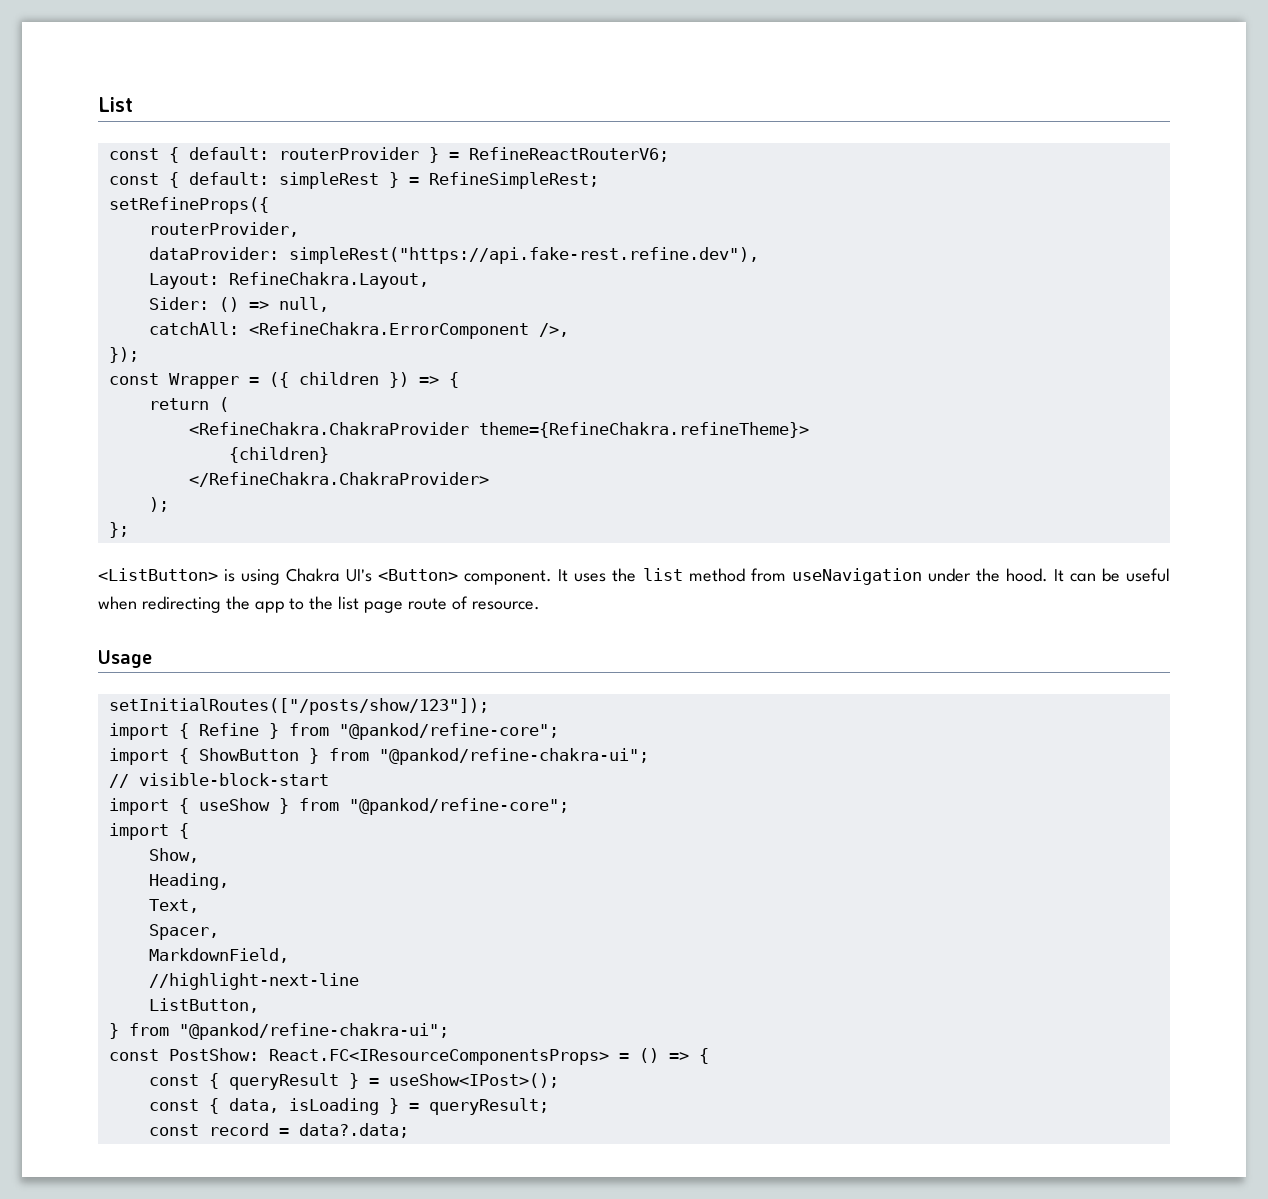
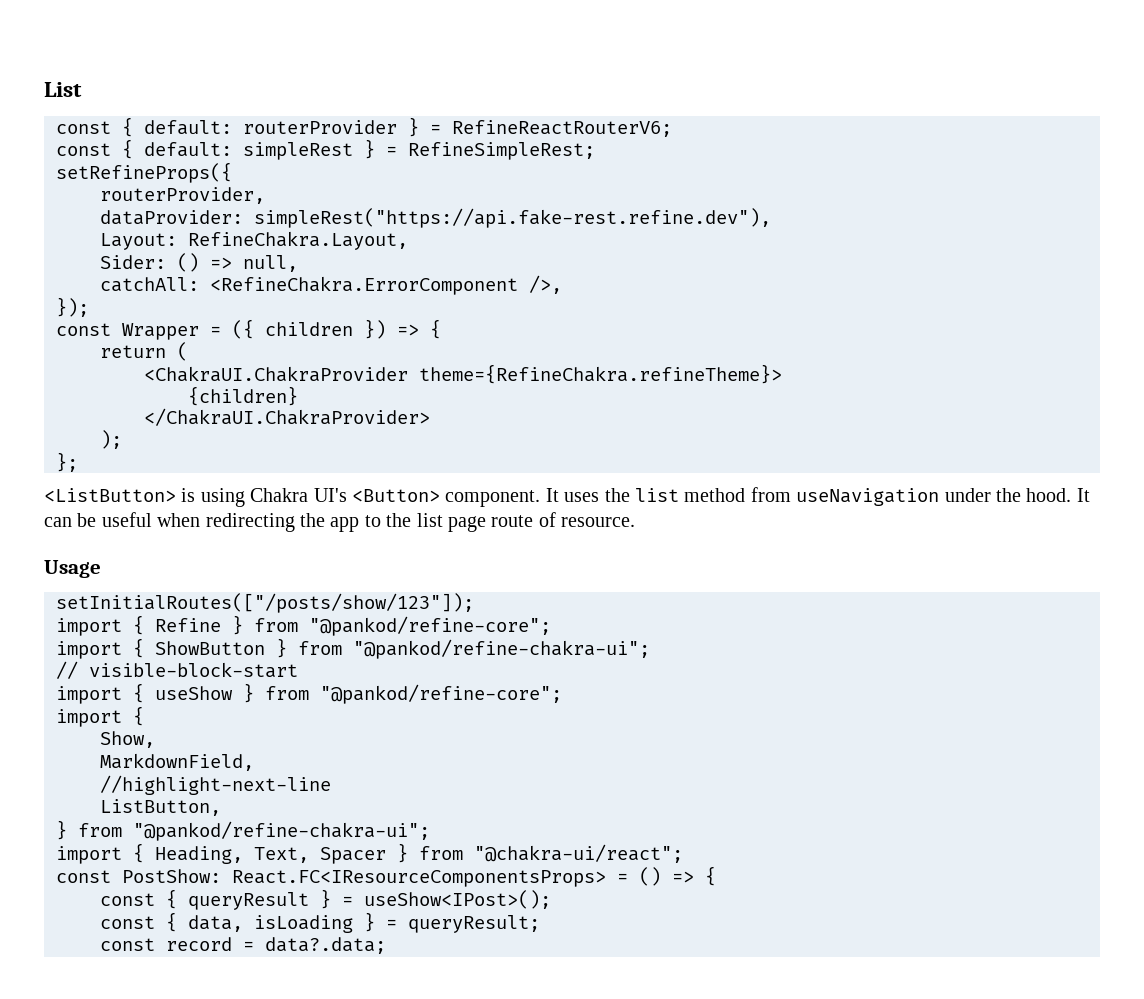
[188,422,469,435] <RefineChakra.ChakraProvider -> [144,366,408,382] <ChakraUI.ChakraProvider
[188,472,489,487] </RefineChakra.ChakraProvider> -> [144,408,430,426] </ChakraUI.ChakraProvider>
[148,873,229,890] [148,899,199,913] [148,924,219,940] // Heading, // Text, // Spacer, -> (155, 739) none
(449, 1031) none -> [56,843,683,864] // import { Heading, Text, Spacer } from "@chakra-ui/react";

